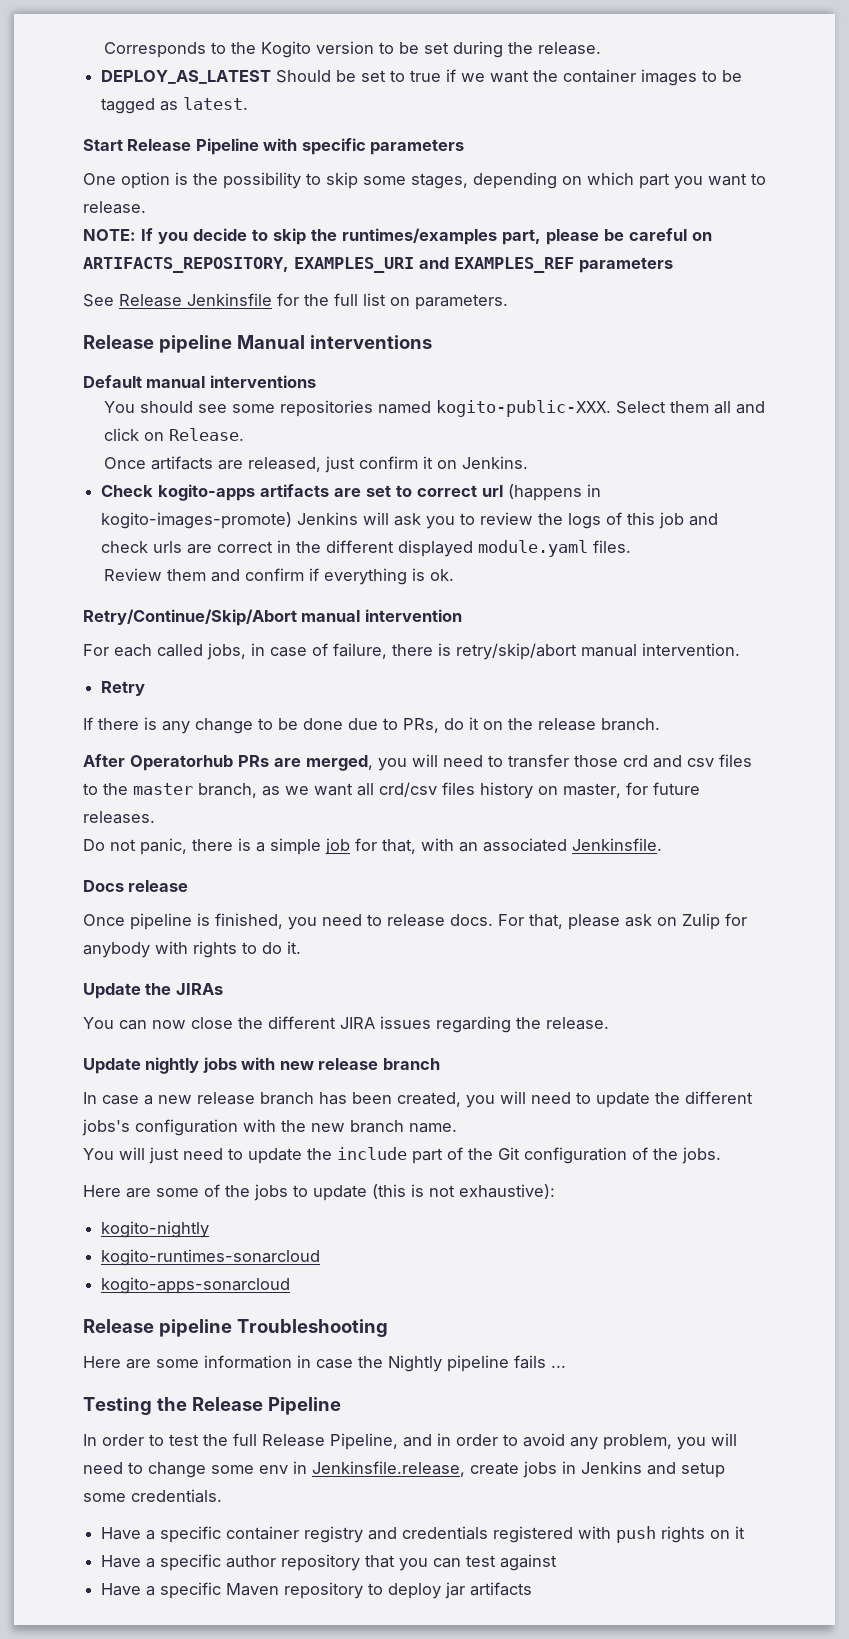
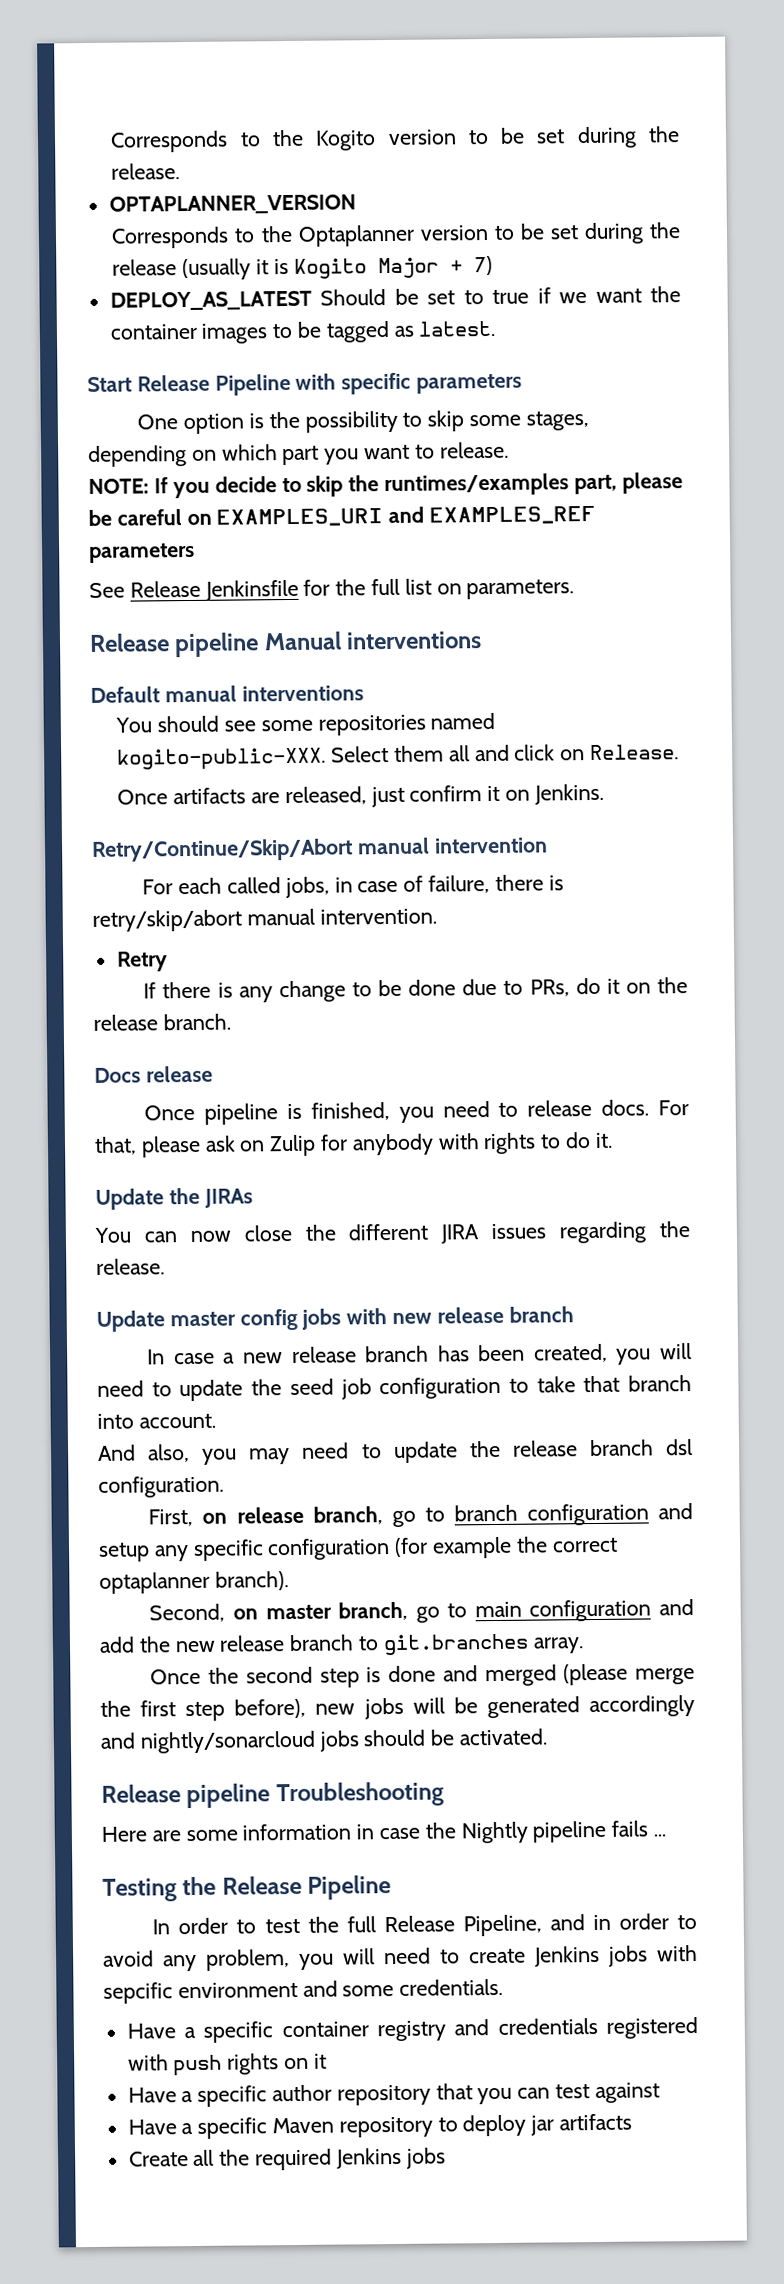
(602, 48) none -> [108,194,356,215] [111,222,681,249] [112,255,493,281] // OPTAPLANNER_VERSION // Corresponds to the Optaplanner version to be set during the release (usually it is Kogito Major + 7)
[83,257,289,273] ARTIFACTS_REPOSITORY, -> (212, 519) none
[101,484,602,501] [101,512,719,529] [101,540,632,557] [104,568,455,585] // Check kogito-apps artifacts are set to correct url (happens in kogito-images-promote) Jenkins will ask you to review the logs of this job and check urls are correct in the different displayed module.yaml files. // Review them and confirm if everything is ok. -> (604, 794) none
[83,754,752,771] [83,782,700,799] [83,811,155,824] [83,838,662,855] // After Operatorhub PRs are merged, you will need to transfer those crd and csv files to the master branch, as we want all crd/csv files history on master, for future releases. // Do not panic, there is a simple job for that, with an associated Jenkinsfile. -> (231, 1022) none
[145,1057,200,1074] nightly -> [169,1308,298,1331] master config
[685,1091,753,1104] [82,1119,457,1136] [83,1147,721,1164] [83,1184,555,1201] [101,1221,210,1238] [101,1249,321,1266] [101,1277,291,1294] different jobs's configuration with the new branch name. // You will just need to update the include part of the Git configuration of the jobs. // Here are some of the jobs to update (this is not exhaustive): // kogito-nightly // kogito-runtimes-sonarcloud // kogito-apps-sonarcloud -> [289,1375,692,1400] [97,1413,216,1429] [97,1439,694,1465] [98,1475,224,1498] [148,1503,693,1528] [98,1536,618,1562] [99,1571,289,1594] [149,1599,694,1623] [99,1633,584,1656] [150,1663,695,1688] [100,1695,695,1722] [100,1728,548,1754] seed job configuration to take that branch into account. // And also, you may need to update the release branch dsl configuration. // First, on release branch, go to branch configuration and setup any specific configuration (for example the correct optaplanner branch). // Second, on master branch, go to main configuration and add the new release branch to git.branches array. // Once the second step is done and merged (please merge the first step before), new jobs will be generated accordingly and nightly/sonarcloud jobs should be activated.
[148,1461,725,1478] change some env in Jenkinsfile.release, create jobs in Jenkins and setup -> [469,1945,698,1967] [103,1980,338,2004] create Jenkins jobs with sepcific environment and
(533, 1589) none -> [128,2147,446,2171] // Create all the required Jenkins jobs

